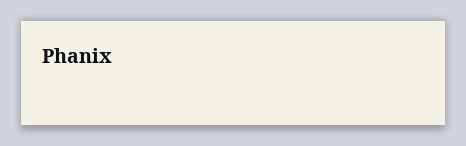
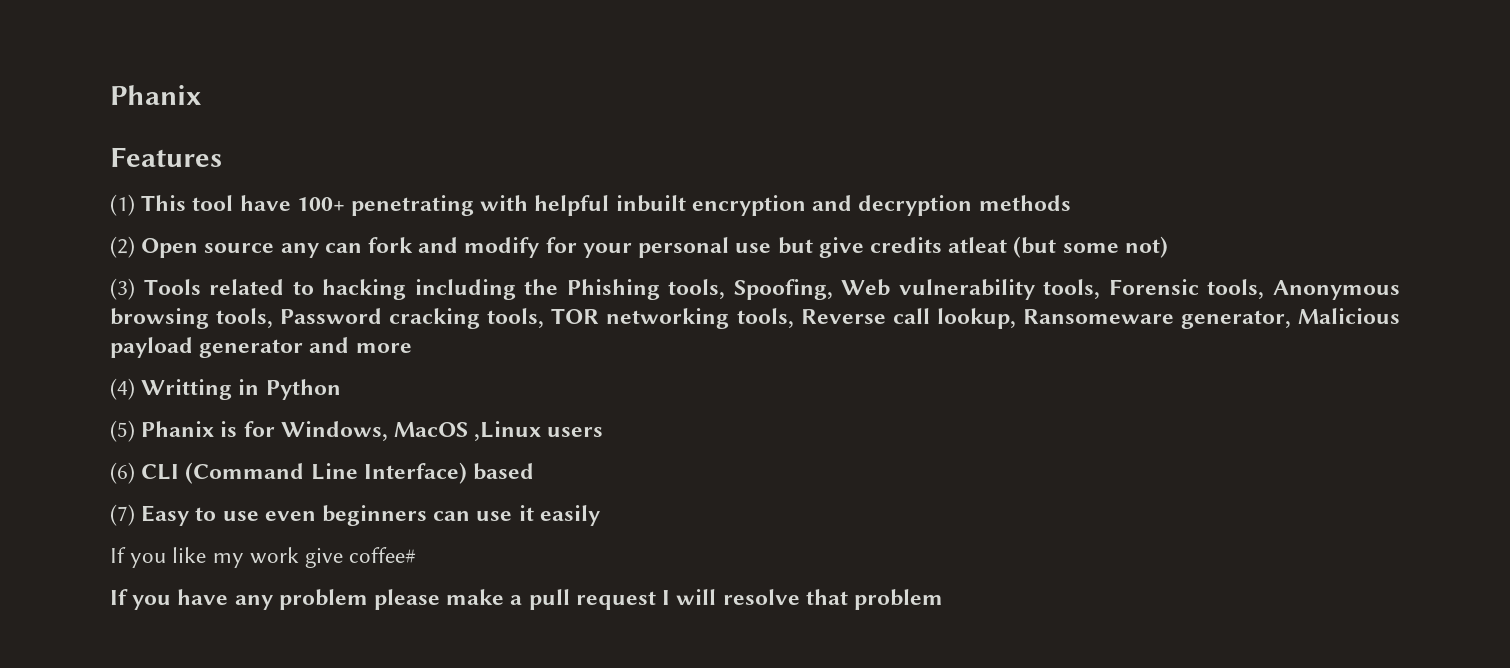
[42,48,112,63] Phanix -> [110,85,201,105] [110,147,222,167] [110,194,1071,216] [110,236,1168,258] [110,278,1400,300] [110,308,1401,329] [110,337,412,358] [110,378,341,400] [110,420,604,442] [110,462,535,484] [110,504,600,526] [110,547,417,568] [110,589,943,610] Phanix // Features // (1) This tool have 100+ penetrating with helpful inbuilt encryption and decryption methods // (2) Open source any can fork and modify for your personal use but give credits atleat (but some not) // (3) Tools related to hacking including the Phishing tools, Spoofing, Web vulnerability tools, Forensic tools, Anonymous browsing tools, Password cracking tools, TOR networking tools, Reverse call lookup, Ransomeware generator, Malicious payload generator and more // (4) Writting in Python // (5) Phanix is for Windows, MacOS ,Linux users // (6) CLI (Command Line Interface) based // (7) Easy to use even beginners can use it easily // If you like my work give coffee# // If you have any problem please make a pull request I will resolve that problem

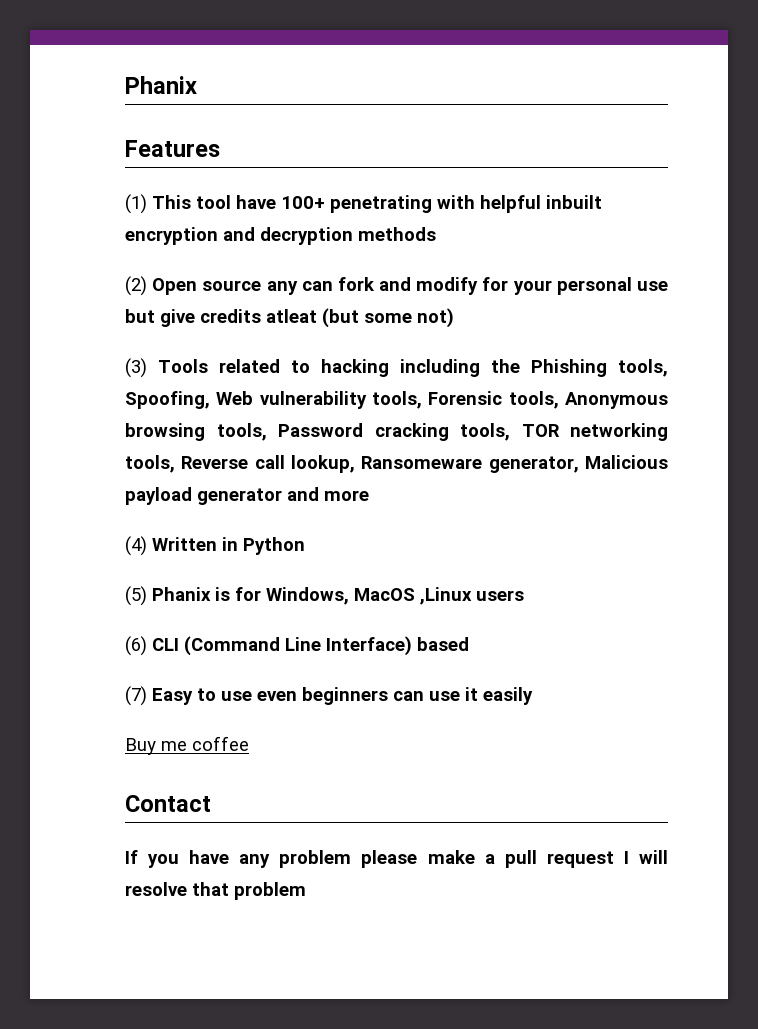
[141,379,233,400] Writting -> [152,537,217,551] Written
[110,547,417,568] If you like my work give coffee# -> [125,736,249,755] [125,795,211,812] Buy me coffee // Contact

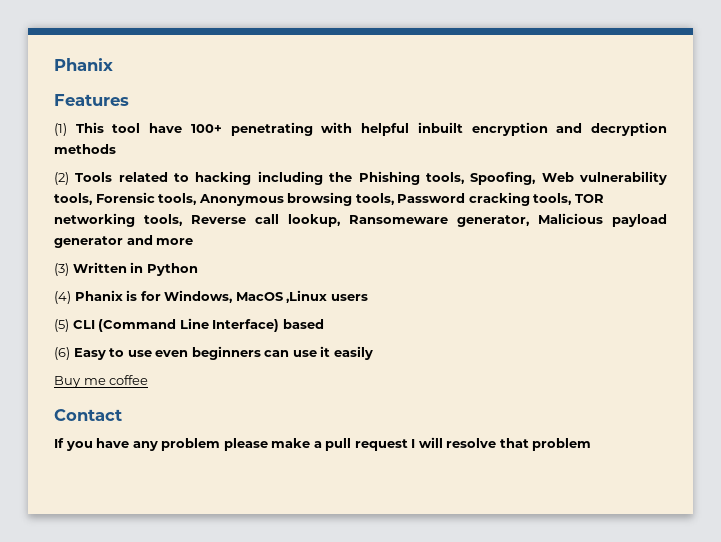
[152,277,668,295] [125,308,454,328] [125,358,147,378] Open source any can fork and modify for your personal use but give credits atleat (but some not) // (3) -> (69, 178) none
[125,536,147,556] (4) -> [54,263,69,276] (3)
[125,586,147,606] (5) -> [54,291,71,304] (4)
[125,636,147,656] (6) -> [54,319,69,332] (5)
[125,686,147,706] (7) -> [54,347,70,360] (6)

